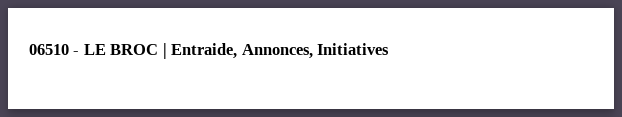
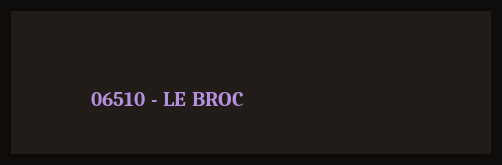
[162,43,390,59] | Entraide, Annonces, Initiatives -> (244, 99) none

